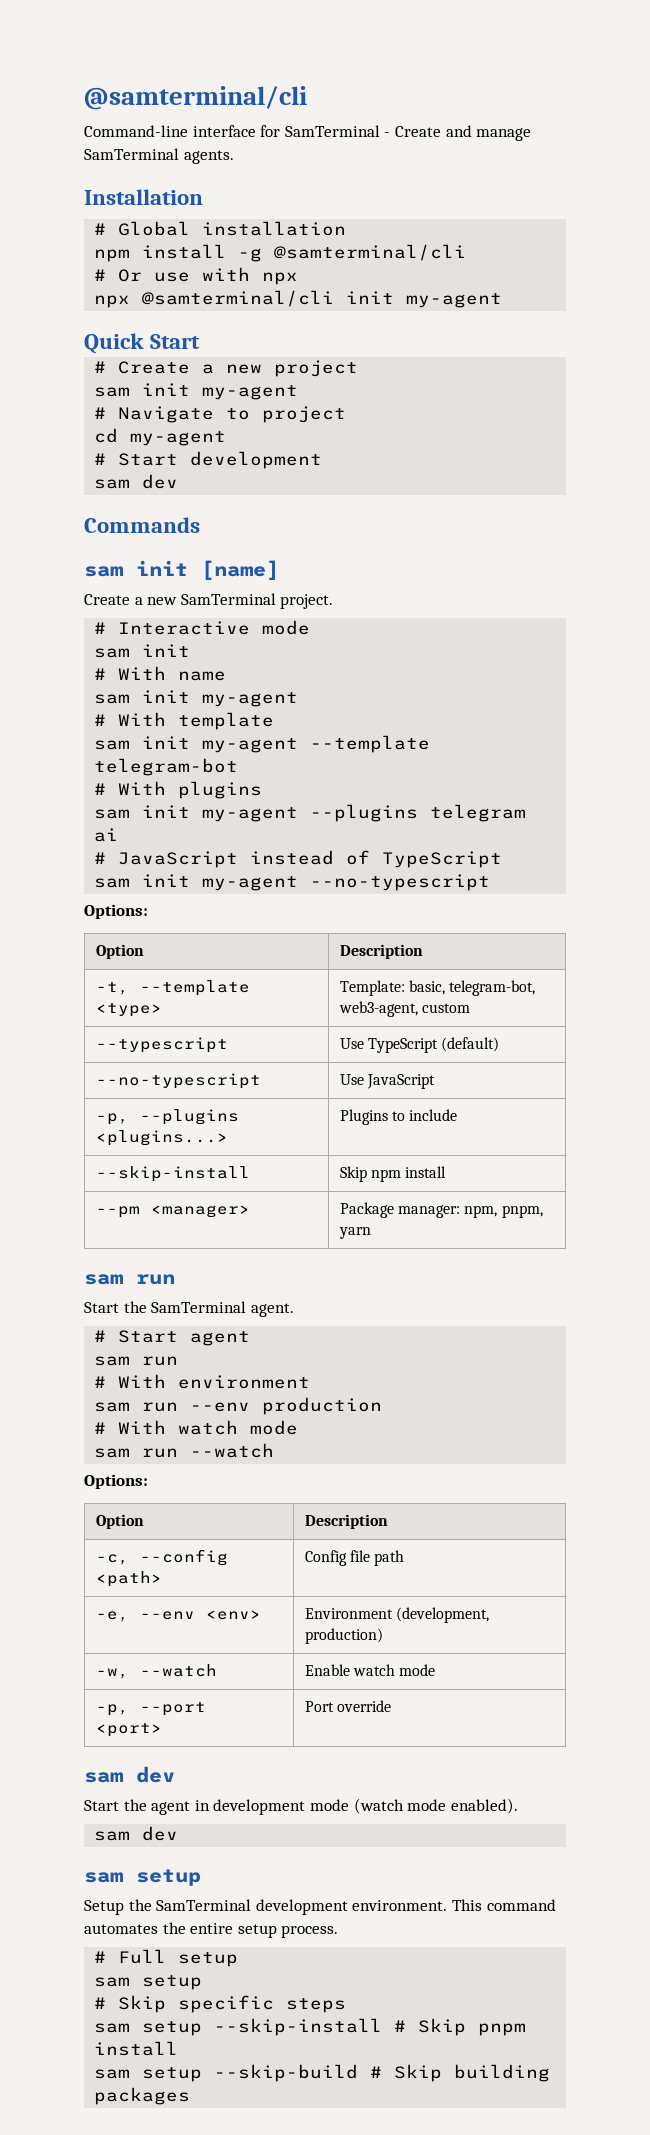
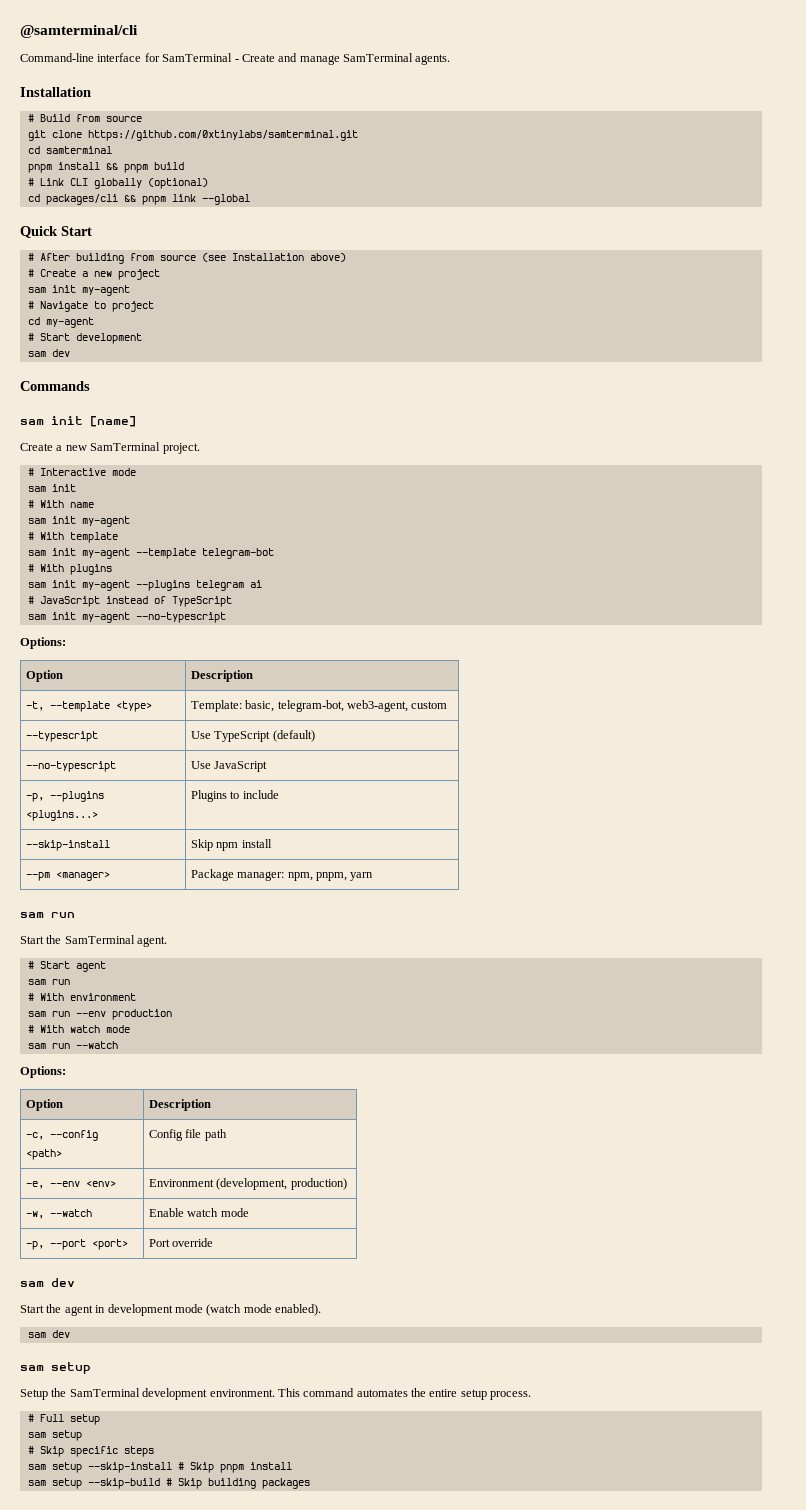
[118,221,347,236] [94,244,467,262] [94,267,299,285] [94,290,503,308] [84,333,201,354] Global installation // npm install -g @samterminal/cli // # Or use with npx // npx @samterminal/cli init my-agent // Quick Start -> [39,114,142,122] [27,130,358,141] [27,146,112,154] [27,162,184,173] [27,178,208,189] [27,194,250,205] [20,226,92,238] [27,253,346,264] Build from source // git clone https://github.com/0xtinylabs/samterminal.git // cd samterminal // pnpm install && pnpm build // # Link CLI globally (optional) // cd packages/cli && pnpm link --global // Quick Start // # After building from source (see Installation above)

